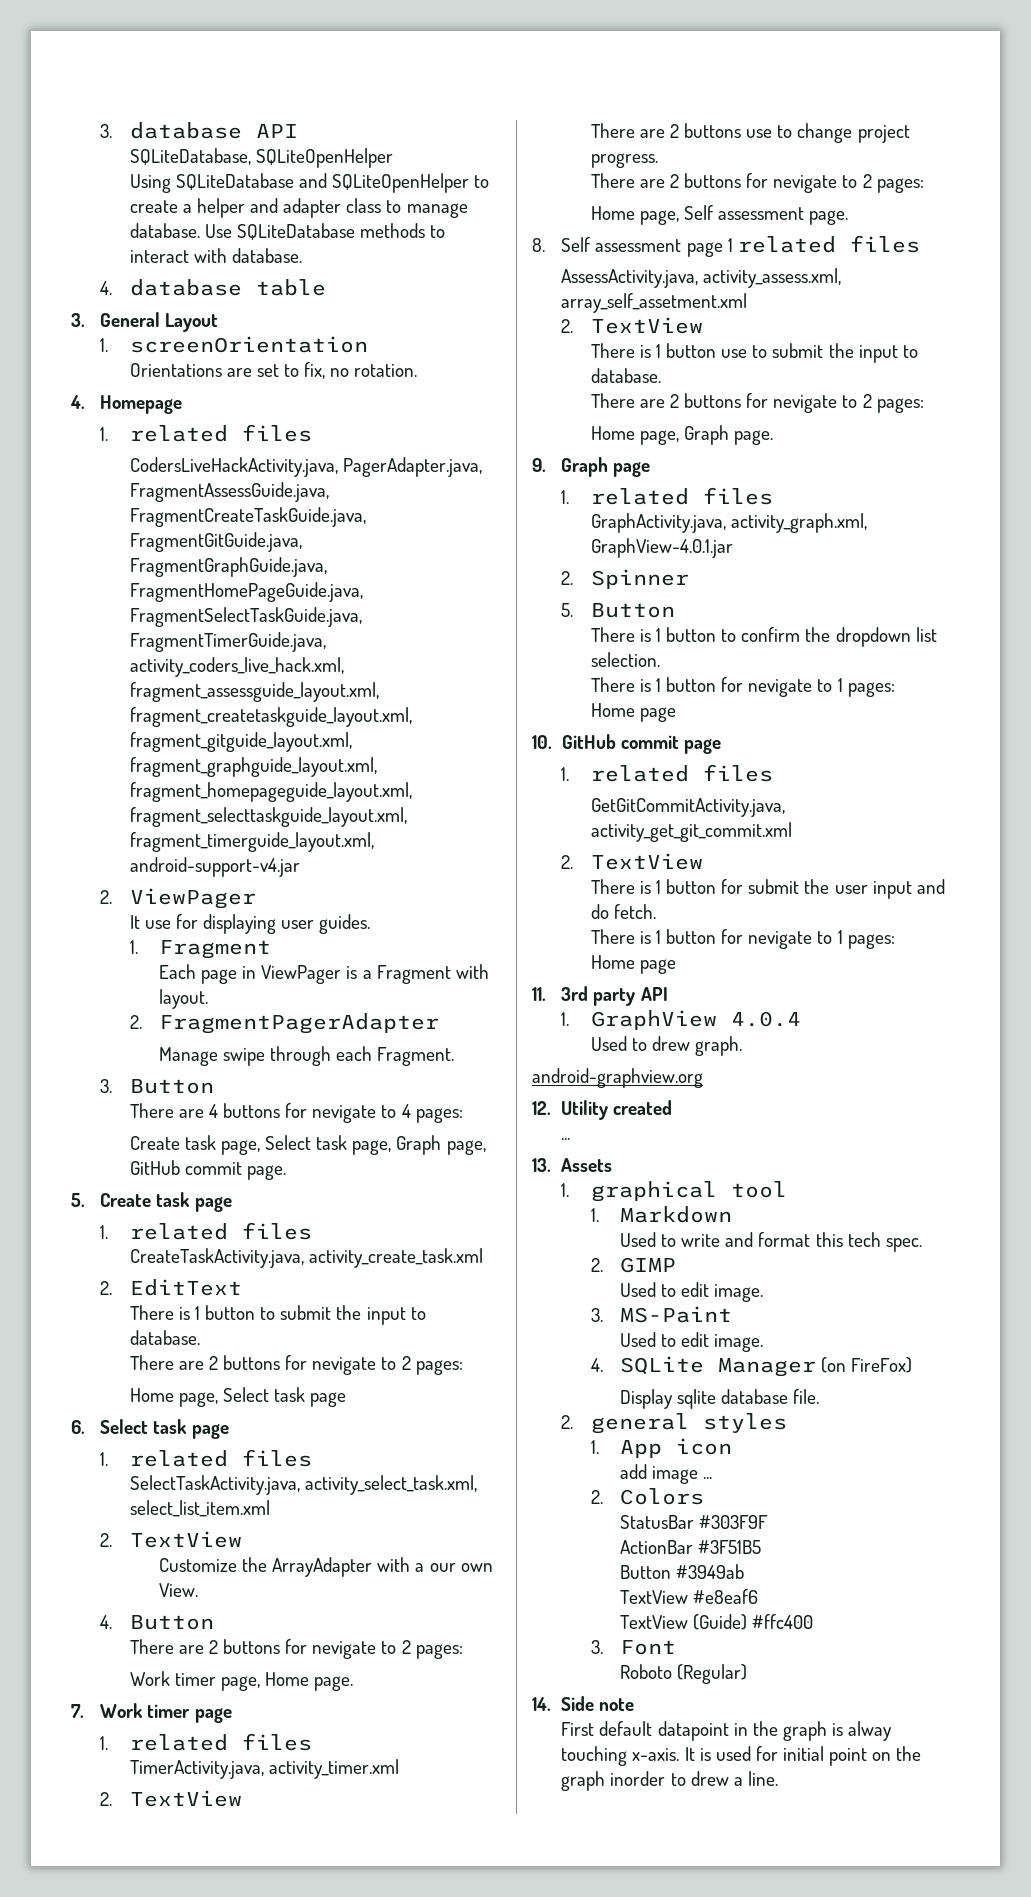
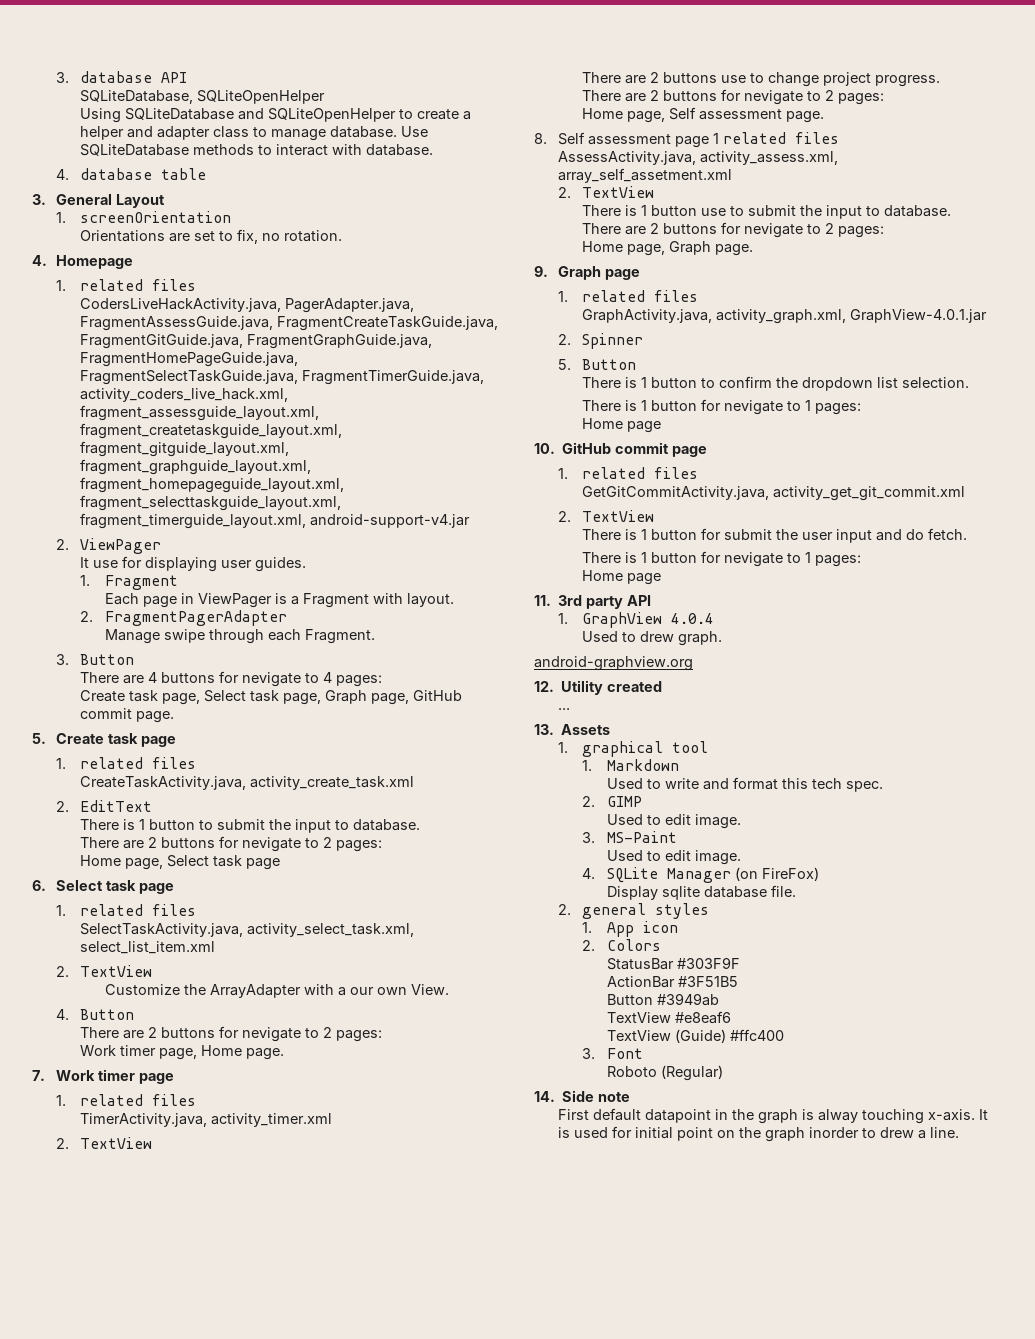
[619,1464,713,1484] // add image ... -> (678, 927) none

